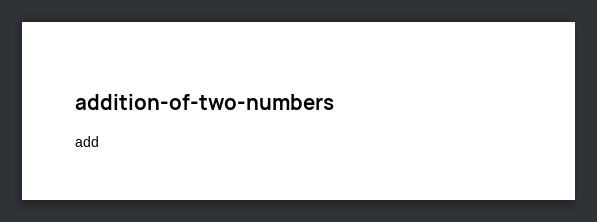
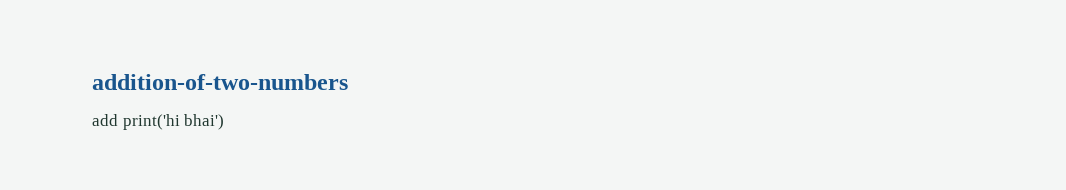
(99, 141) none -> [122,114,225,130] print('hi bhai')

